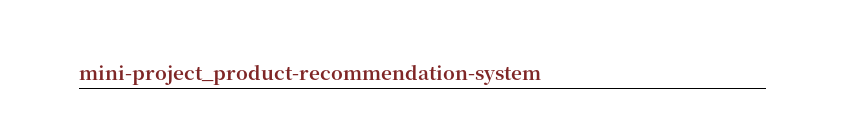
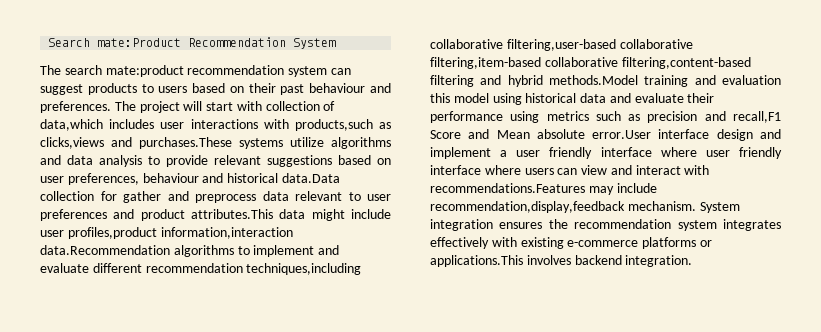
[79,64,541,85] mini-project_product-recommendation-system -> [48,37,337,49] [40,65,351,77] [40,83,391,95] [40,101,336,113] [40,119,391,131] [40,137,391,149] [40,155,391,167] [40,173,340,185] [40,191,391,203] [40,209,391,221] [40,227,293,239] [40,245,340,257] [40,263,362,275] [430,39,693,51] [430,57,751,69] [430,75,781,87] [430,93,715,105] [430,111,781,123] [430,129,781,141] [430,147,782,159] [430,165,710,175] [430,183,657,195] [430,201,740,213] [430,219,781,231] [430,237,712,249] [430,255,693,267] Search mate:Product Recommendation System // The search mate:product recommendation system can suggest products to users based on their past behaviour and preferences. The project will start with collection of data,which includes user interactions with products,such as clicks,views and purchases.These systems utilize algorithms and data analysis to provide relevant suggestions based on user preferences, behaviour and historical data.Data collection for gather and preprocess data relevant to user preferences and product attributes.This data might include user profiles,product information,interaction data.Recommendation algorithms to implement and evaluate different recommendation techniques,including collaborative filtering,user-based collaborative filtering,item-based collaborative filtering,content-based filtering and hybrid methods.Model training and evaluation this model using historical data and evaluate their performance using metrics such as precision and recall,F1 Score and Mean absolute error.User interface design and implement a user friendly interface where user friendly interface where users can view and interact with recommendations.Features may include recommendation,display,feedback mechanism. System integration ensures the recommendation system integrates effectively with existing e-commerce platforms or applications.This involves backend integration.

